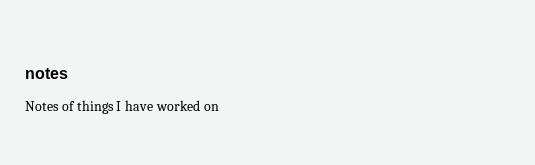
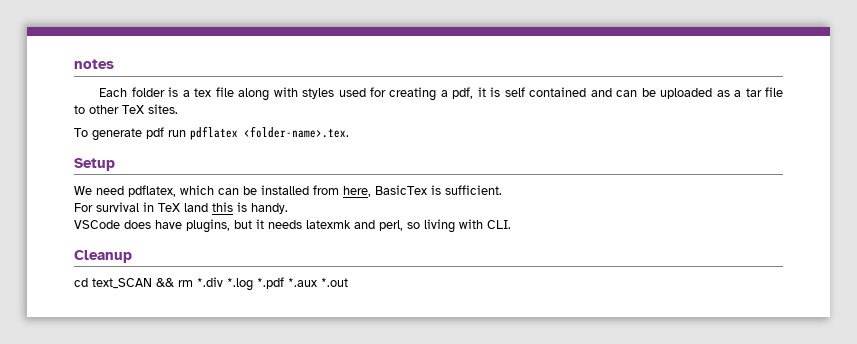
[25,100,219,114] Notes of things I have worked on -> [99,87,783,101] [74,104,178,114] [74,126,349,141] [74,158,115,171] [74,185,502,197] [74,202,288,214] [74,219,511,233] [74,250,132,263] [74,277,348,291] Each folder is a tex file along with styles used for creating a pdf, it is self contained and can be uploaded as a tar file to other TeX sites. // To generate pdf run pdflatex <folder-name>.tex. // Setup // We need pdflatex, which can be installed from here, BasicTex is sufficient. // For survival in TeX land this is handy. // VSCode does have plugins, but it needs latexmk and perl, so living with CLI. // Cleanup // cd text_SCAN && rm *.div *.log *.pdf *.aux *.out

